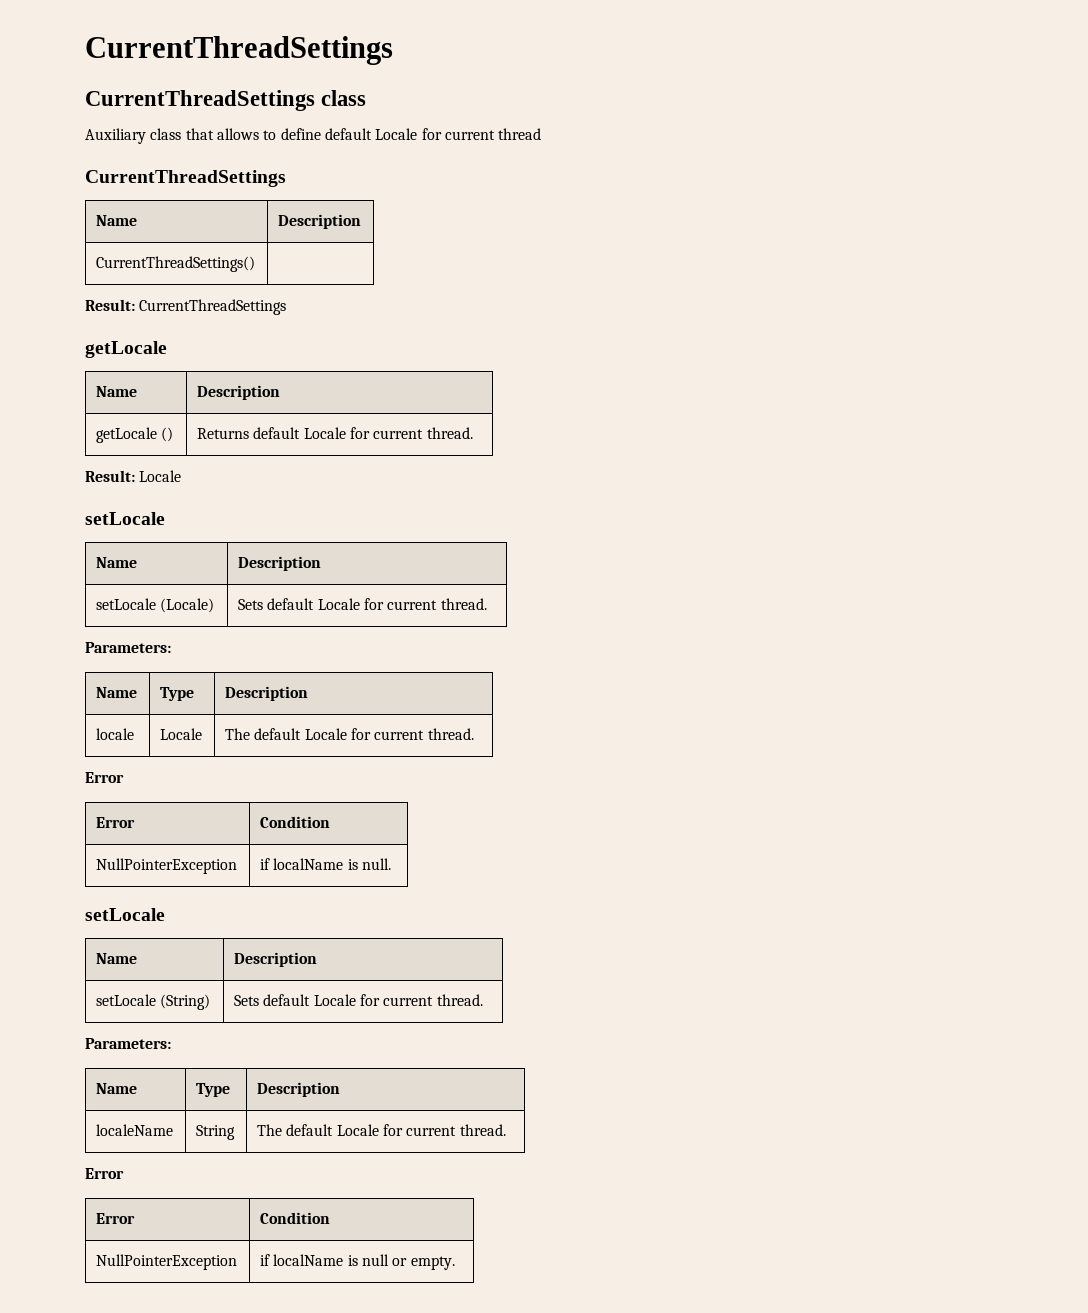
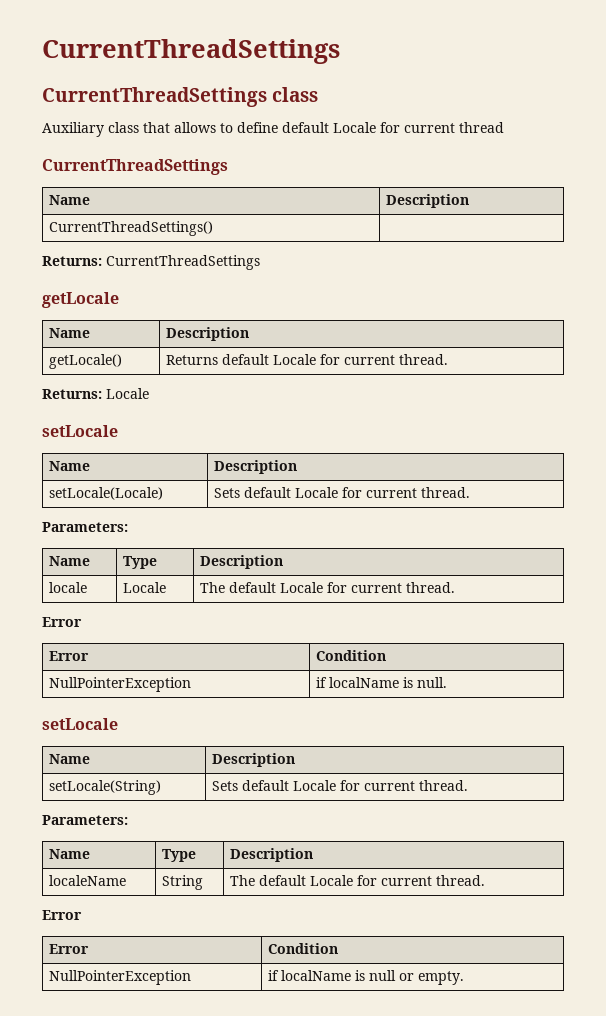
[85,299,135,311] Result: -> [42,256,102,266] Returns:
[96,427,174,443] getLocale () -> [48,354,122,369] getLocale()
[85,470,135,482] Result: -> [42,389,102,399] Returns:
[96,598,215,613] setLocale (Locale) -> [48,487,163,500] setLocale(Locale)
[96,994,211,1010] setLocale (String) -> [48,780,161,795] setLocale(String)

